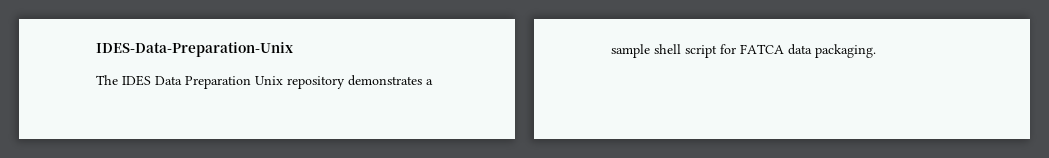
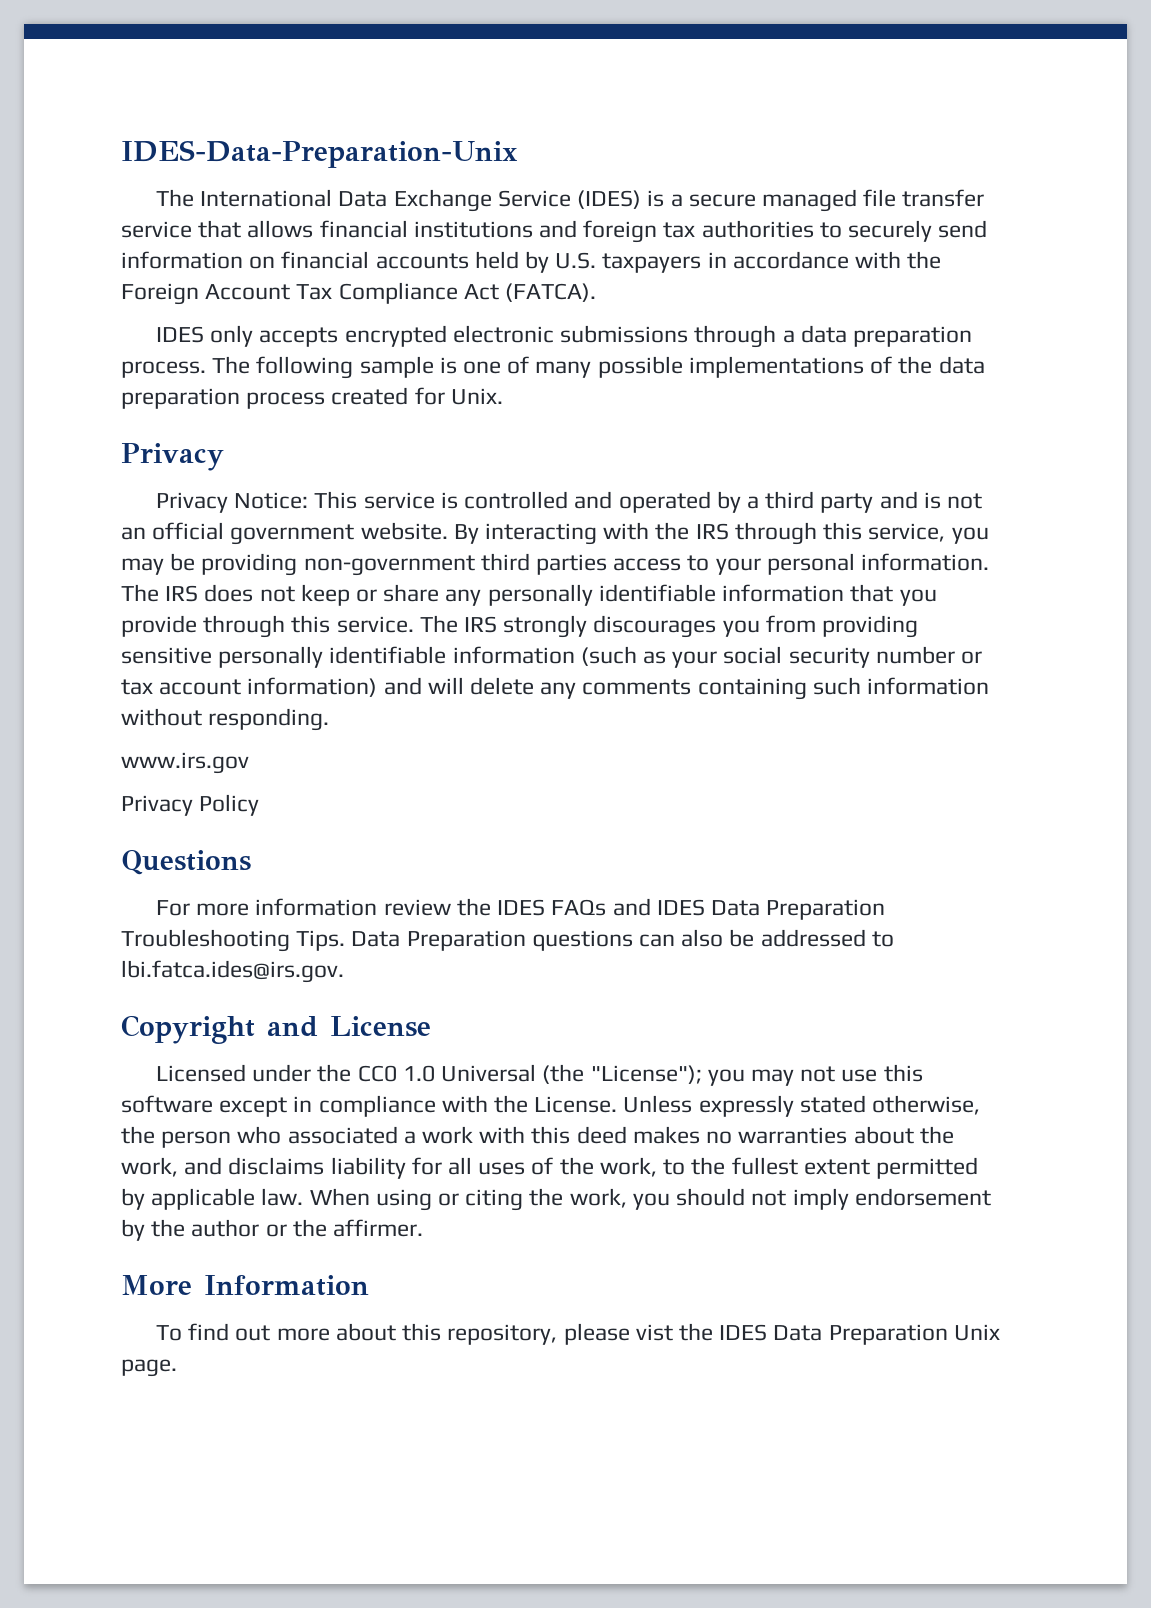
[122,75,433,89] [611,44,876,58] IDES Data Preparation Unix repository demonstrates a sample shell script for FATCA data packaging. -> [200,189,985,212] [121,220,988,243] [121,251,942,273] [121,282,597,305] [156,325,972,348] [121,356,985,379] [121,387,503,409] [121,443,224,471] [156,491,983,513] [121,522,989,545] [121,553,990,576] [121,584,937,606] [121,615,919,638] [121,646,983,668] [121,677,990,700] [121,708,330,731] [121,752,249,774] [121,794,260,816] [121,850,251,875] [156,898,886,920] [121,929,894,952] [121,960,344,983] [121,1015,431,1044] [156,1064,923,1086] [121,1095,981,1117] [121,1126,954,1148] [121,1157,978,1179] [121,1188,991,1211] [121,1219,424,1241] [121,1275,369,1296] [156,1323,1000,1345] [121,1359,177,1377] International Data Exchange Service (IDES) is a secure managed file transfer service that allows financial institutions and foreign tax authorities to securely send information on financial accounts held by U.S. taxpayers in accordance with the Foreign Account Tax Compliance Act (FATCA). // IDES only accepts encrypted electronic submissions through a data preparation process. The following sample is one of many possible implementations of the data preparation process created for Unix. // Privacy // Privacy Notice: This service is controlled and operated by a third party and is not an official government website. By interacting with the IRS through this service, you may be providing non-government third parties access to your personal information. The IRS does not keep or share any personally identifiable information that you provide through this service. The IRS strongly discourages you from providing sensitive personally identifiable information (such as your social security number or tax account information) and will delete any comments containing such information without responding. // www.irs.gov // Privacy Policy // Questions // For more information review the IDES FAQs and IDES Data Preparation Troubleshooting Tips. Data Preparation questions can also be addressed to lbi.fatca.ides@irs.gov. // Copyright and License // Licensed under the CC0 1.0 Universal (the "License"); you may not use this software except in compliance with the License. Unless expressly stated otherwise, the person who associated a work with this deed makes no warranties about the work, and disclaims liability for all uses of the work, to the fullest extent permitted by applicable law. When using or citing the work, you should not imply endorsement by the author or the affirmer. // More Information // To find out more about this repository, please vist the IDES Data Preparation Unix page.

